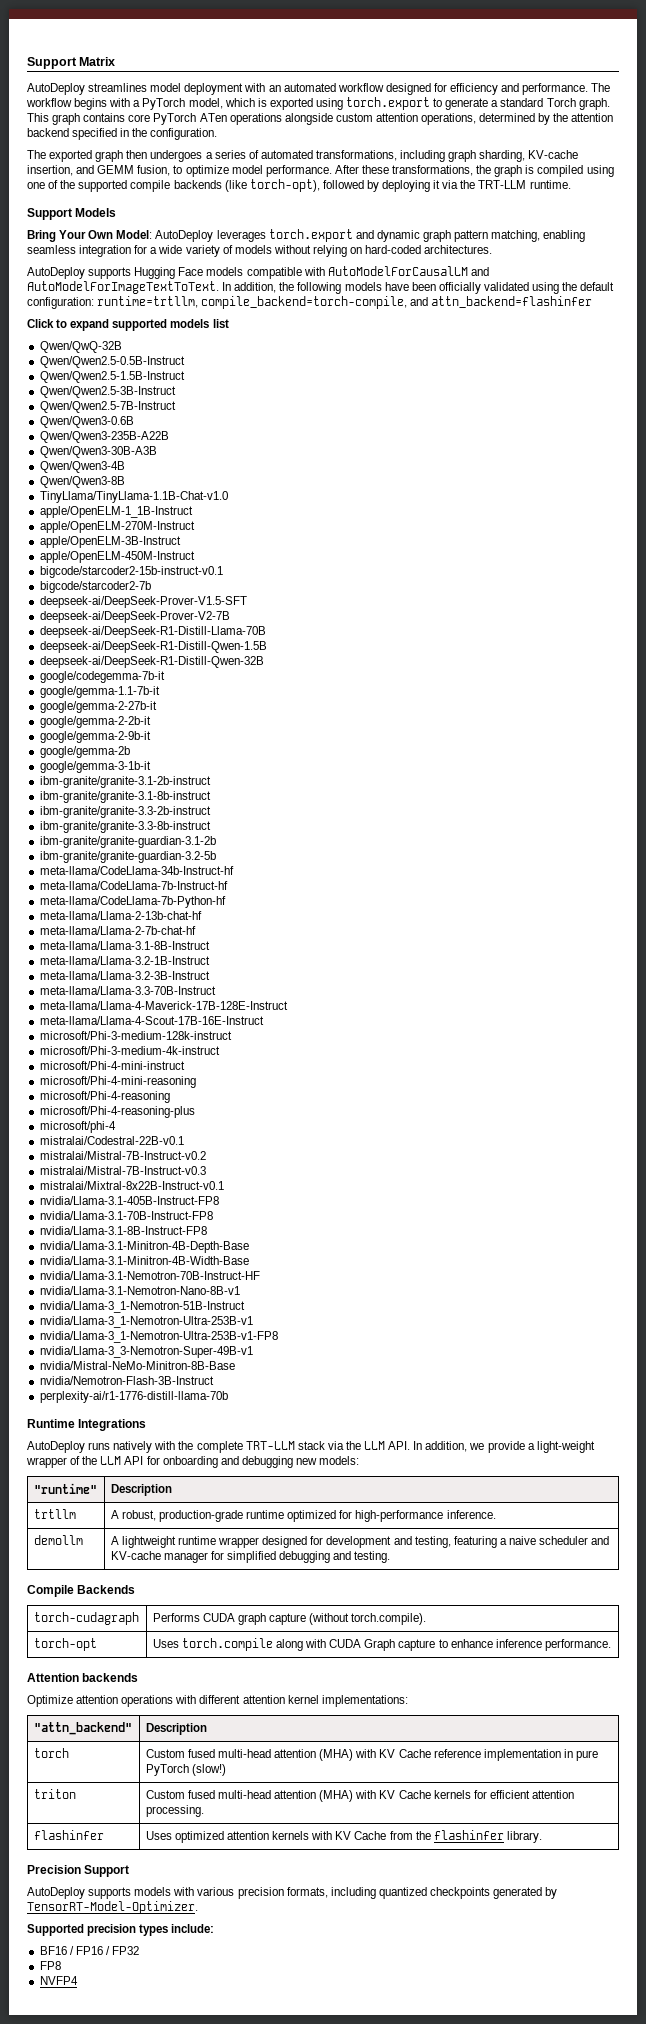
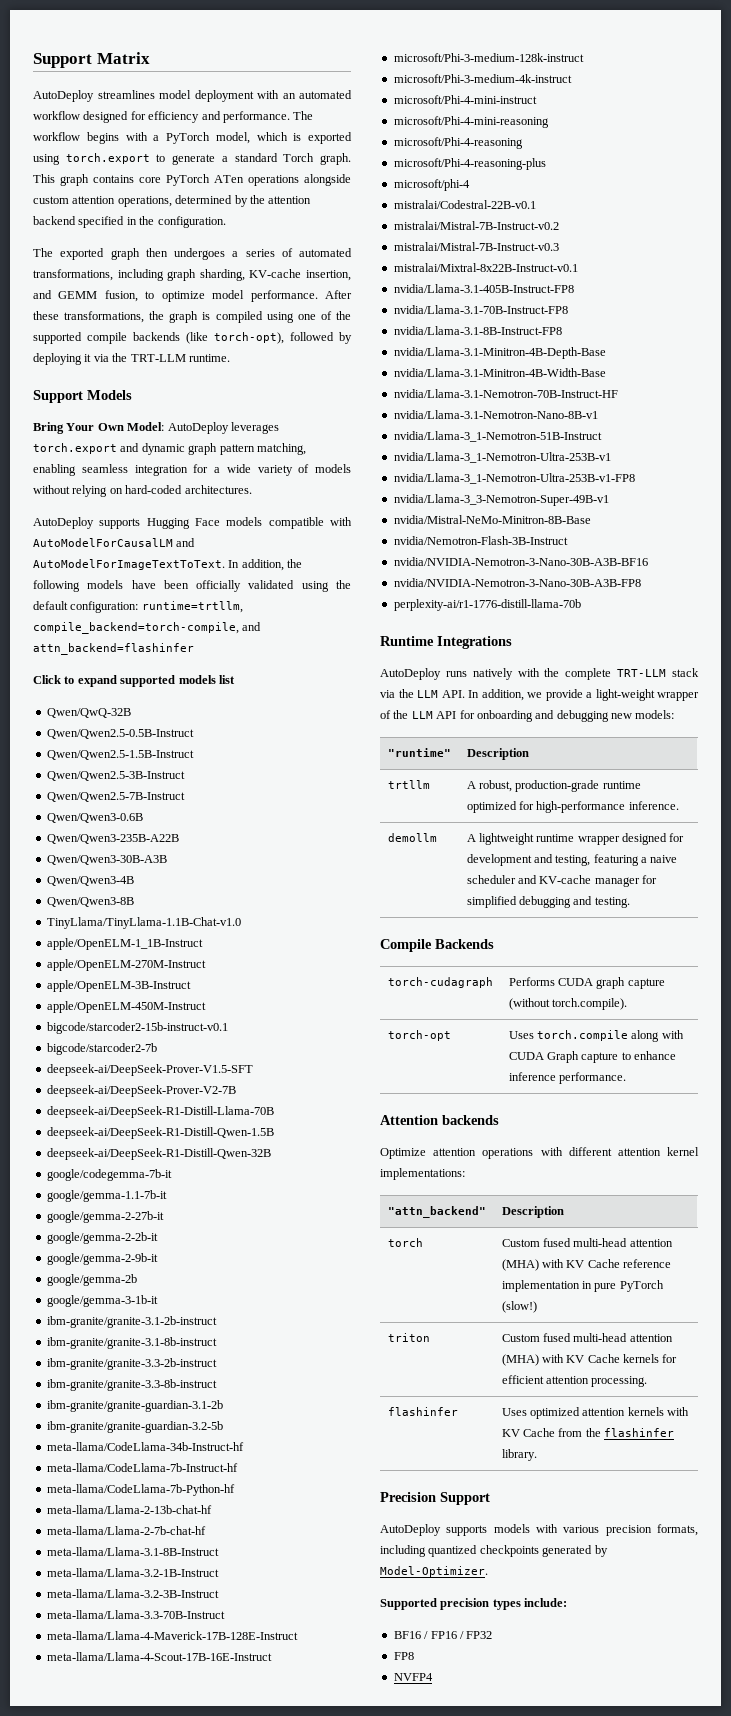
(214, 1380) none -> [393,557,648,566] [393,578,641,587] // nvidia/NVIDIA-Nemotron-3-Nano-30B-A3B-BF16 // nvidia/NVIDIA-Nemotron-3-Nano-30B-A3B-FP8
[27,1901,198,1914] TensorRT-Model-Optimizer. -> [380,1566,488,1577] Model-Optimizer.

